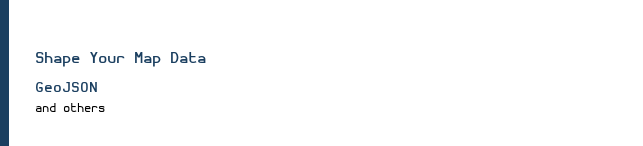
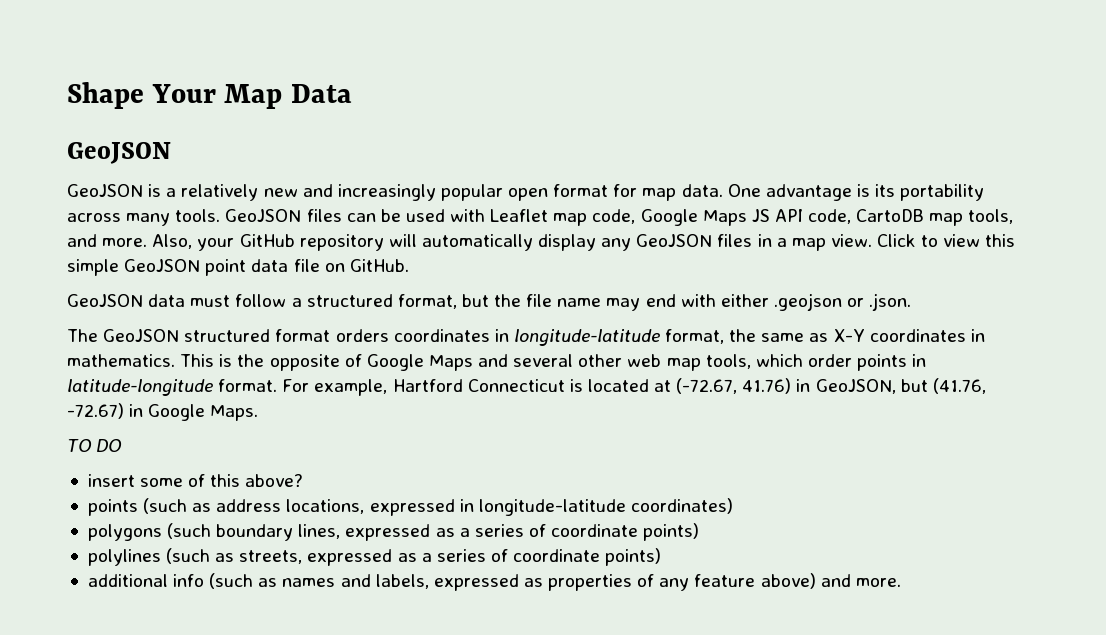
[35,103,105,112] and others -> [67,184,985,201] [67,209,1014,226] [67,234,1016,251] [67,259,409,276] [67,293,912,311] [67,329,985,346] [67,354,927,371] [67,378,986,396] [67,403,259,421] [67,439,123,452] [87,474,304,487] [87,498,733,516] [87,523,700,541] [87,548,662,566] [87,573,901,591] GeoJSON is a relatively new and increasingly popular open format for map data. One advantage is its portability across many tools. GeoJSON files can be used with Leaflet map code, Google Maps JS API code, CartoDB map tools, and more. Also, your GitHub repository will automatically display any GeoJSON files in a map view. Click to view this simple GeoJSON point data file on GitHub. // GeoJSON data must follow a structured format, but the file name may end with either .geojson or .json. // The GeoJSON structured format orders coordinates in longitude-latitude format, the same as X-Y coordinates in mathematics. This is the opposite of Google Maps and several other web map tools, which order points in latitude-longitude format. For example, Hartford Connecticut is located at (-72.67, 41.76) in GeoJSON, but (41.76, -72.67) in Google Maps. // TO DO // insert some of this above? // points (such as address locations, expressed in longitude-latitude coordinates) // polygons (such boundary lines, expressed as a series of coordinate points) // polylines (such as streets, expressed as a series of coordinate points) // additional info (such as names and labels, expressed as properties of any feature above) and more.

